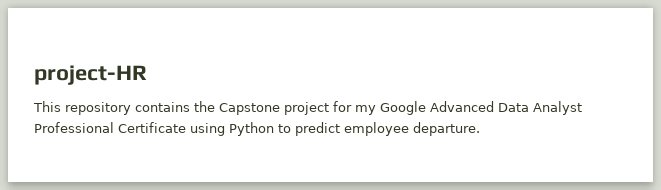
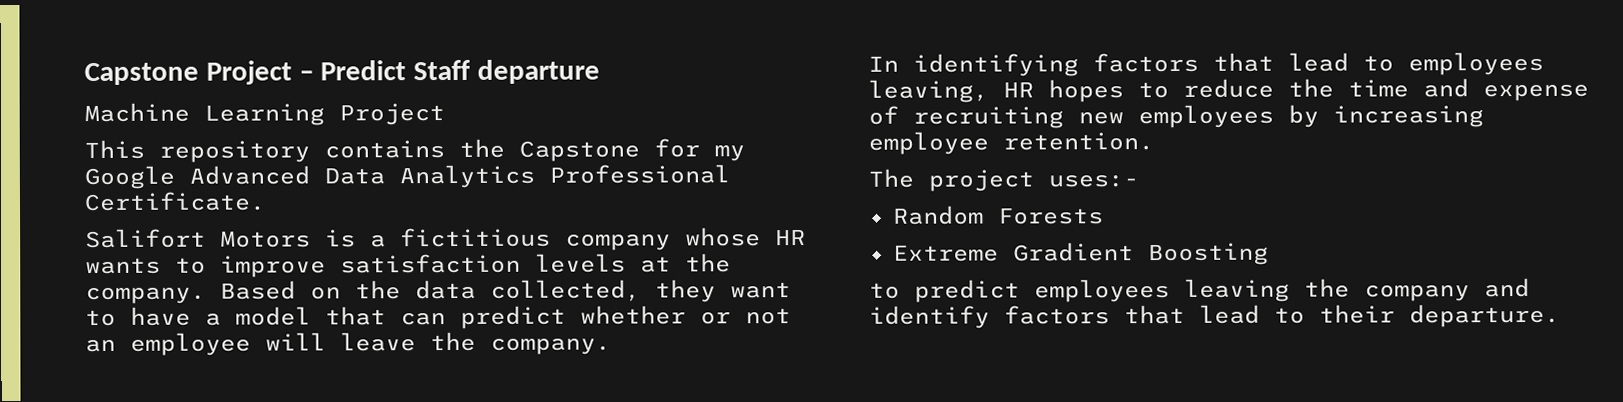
[34,65,147,85] project-HR -> [84,59,601,86] [84,102,445,126] Capstone Project – Predict Staff departure // Machine Learning Project
[284,102,329,115] project -> (640, 151) none
[533,101,582,115] [34,122,409,136] Analyst Professional Certificate using Python to predict employee -> [399,164,730,189] [84,191,266,212] [85,227,806,251] [85,253,731,278] [85,279,791,305] [85,305,791,329] [85,331,611,356] [868,51,1544,77] [868,78,1589,103] [868,104,1484,129] [868,131,1154,155] [868,168,1139,192] [892,205,1104,225] [892,242,1269,266] [869,277,1530,303] [869,304,1395,329] Analytics Professional Certificate. // Salifort Motors is a fictitious company whose HR wants to improve satisfaction levels at the company. Based on the data collected, they want to have a model that can predict whether or not an employee will leave the company. // In identifying factors that lead to employees leaving, HR hopes to reduce the time and expense of recruiting new employees by increasing employee retention. // The project uses:- // Random Forests // Extreme Gradient Boosting // to predict employees leaving the company and identify factors that lead to their

